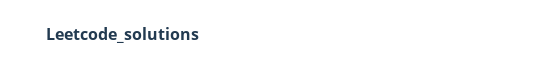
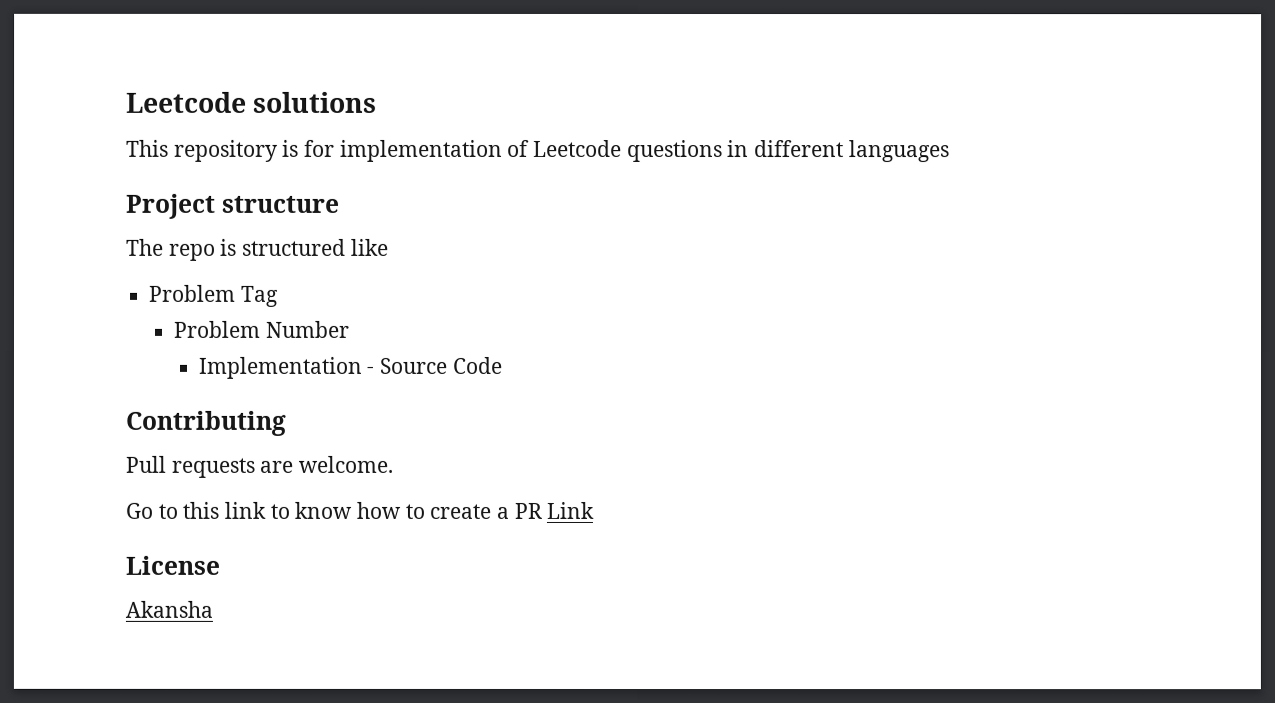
[46,27,199,43] Leetcode_solutions -> [126,91,378,113] [126,139,950,163] [126,193,340,219] [126,238,389,261] [149,284,279,307] [173,320,350,338] [197,356,502,379] [125,410,286,436] [125,455,394,478] [125,501,595,519] [125,555,220,575] [125,600,213,618] Leetcode solutions // This repository is for implementation of Leetcode questions in different languages // Project structure // The repo is structured like // Problem Tag // Problem Number // Implementation - Source Code // Contributing // Pull requests are welcome. // Go to this link to know how to create a PR Link // License // Akansha

